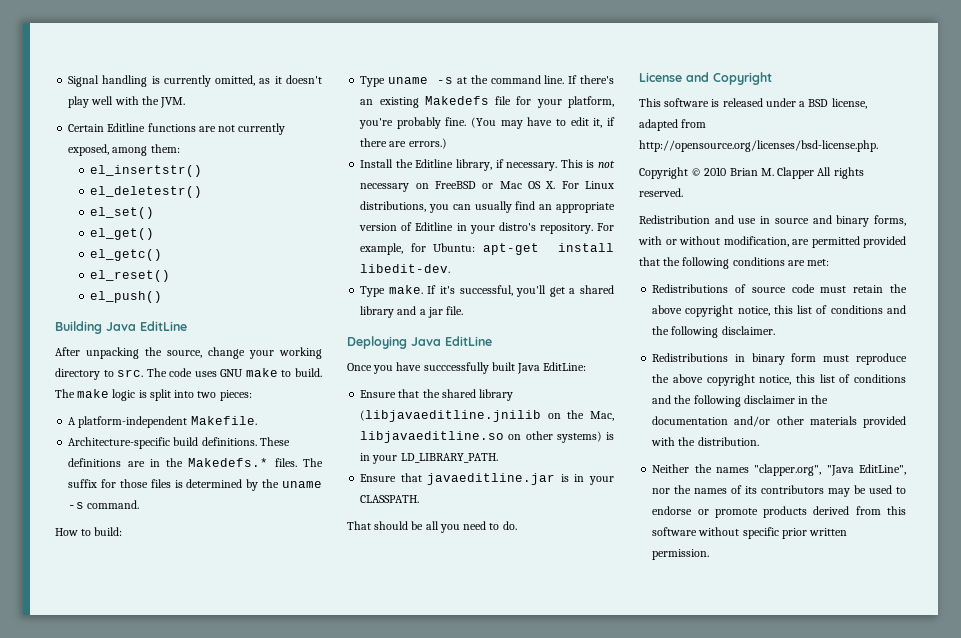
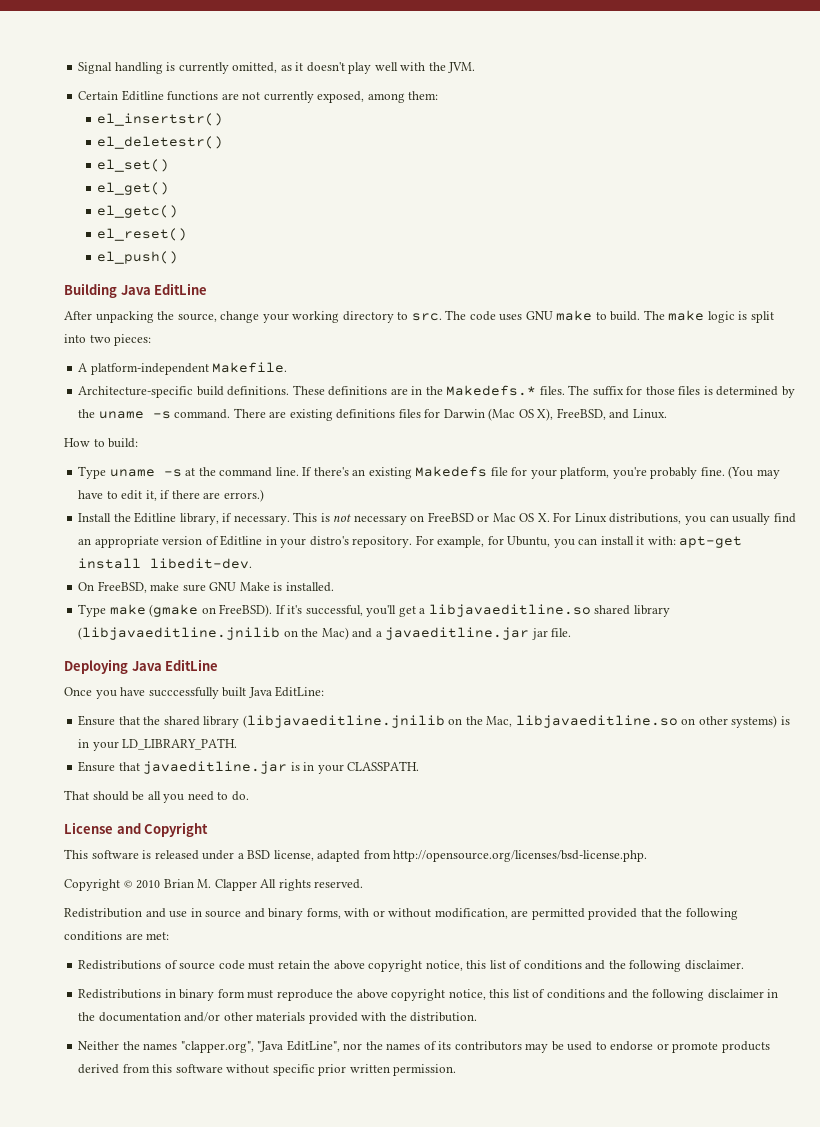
(140, 504) none -> [233,408,667,421] There are existing definitions files for Darwin (Mac OS X), FreeBSD, and Linux.
[433,243,614,255] [360,264,451,273] [360,285,423,297] Ubuntu: apt-get install libedit-dev. // Type make. -> [507,536,743,548] [78,558,253,569] [78,581,334,593] [78,604,273,617] Ubuntu, you can install it with: apt-get install libedit-dev. // On FreeBSD, make sure GNU Make is installed. // Type make (gmake on FreeBSD).
[580,285,614,294] [360,306,395,318] shared library -> [428,604,670,617] [78,627,349,640] libjavaeditline.so shared library (libjavaeditline.jnilib on the Mac)
(426, 312) none -> [385,627,530,640] javaeditline.jar

